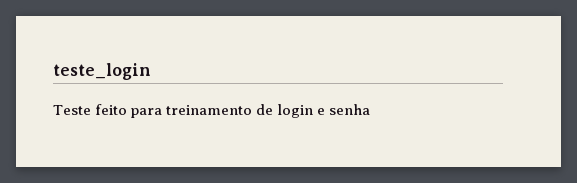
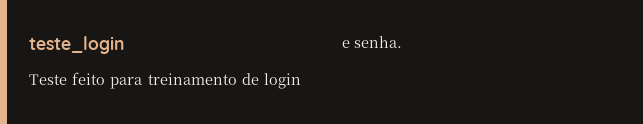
[329,104,371,115] senha -> [354,36,402,48] senha.

